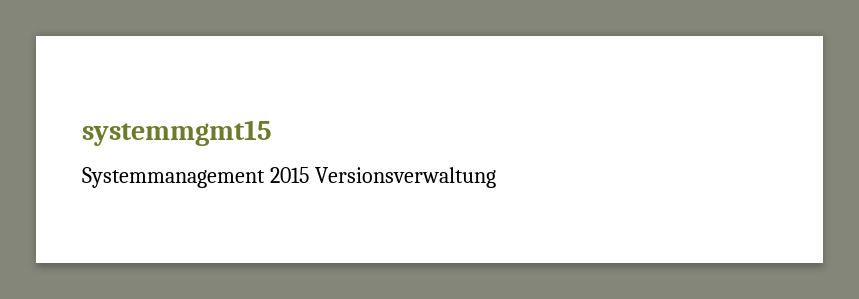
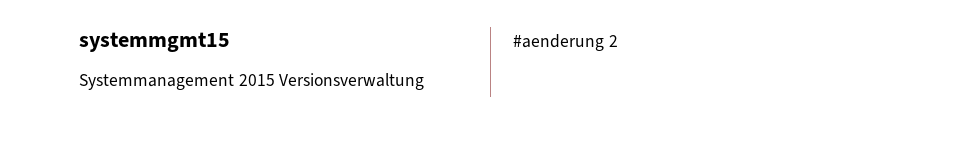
(496, 177) none -> [513,34,618,51] #aenderung 2

